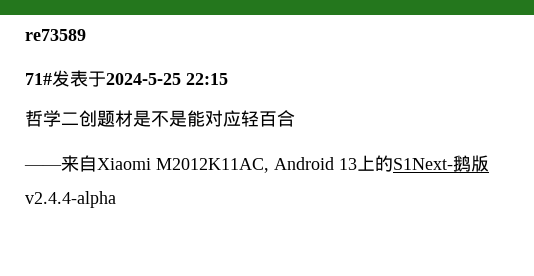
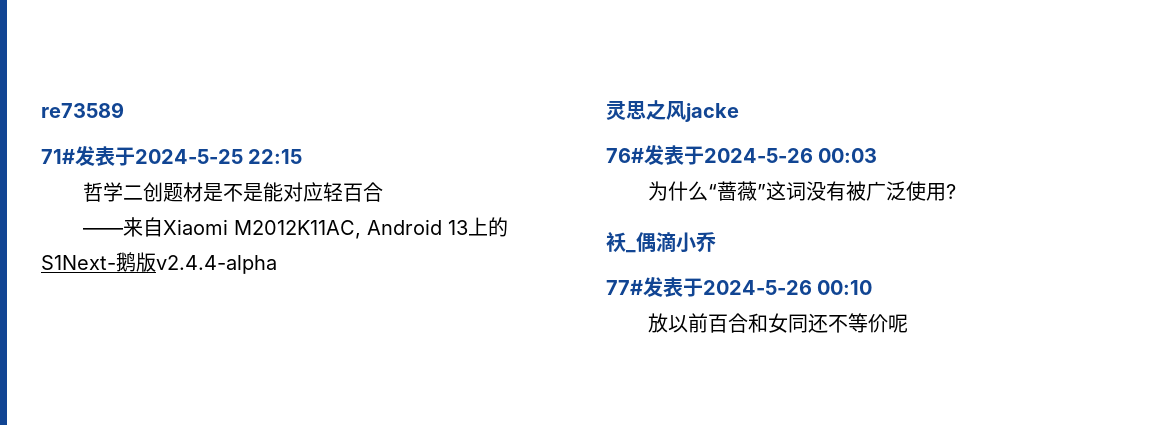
(116, 199) none -> [606,100,739,122] [606,145,878,165] [647,181,956,201] [606,232,716,253] [606,277,873,297] [647,313,908,333] // 灵思之风jacke // 76#发表于2024-5-26 00:03 // 为什么“蔷薇”这词没有被广泛使用? // 袄_偶滴小乔 // 77#发表于2024-5-26 00:10 // 放以前百合和女同还不等价呢

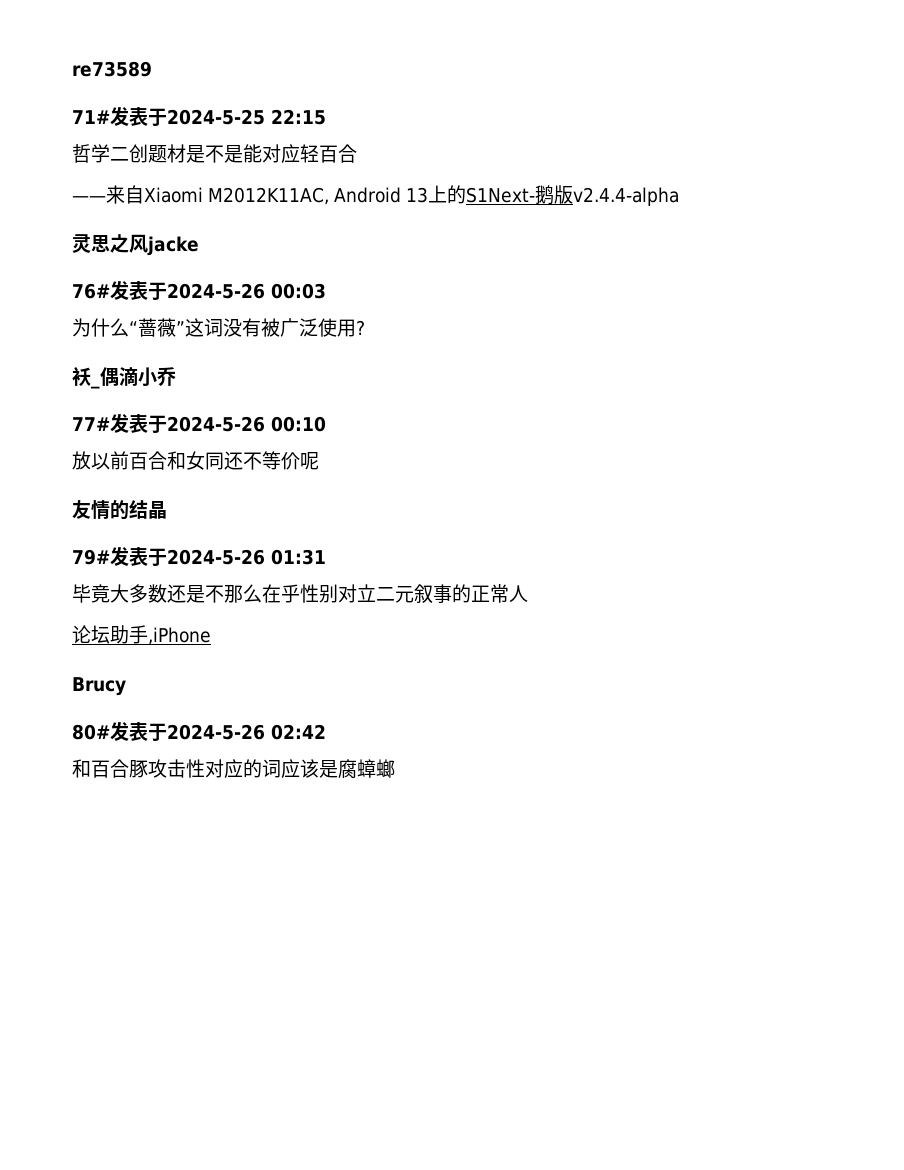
(908, 323) none -> [72,500,167,520] [72,546,326,566] [72,584,528,604] [72,625,211,645] [72,677,126,696] [72,721,326,741] [72,759,395,779] // 友情的结晶 // 79#发表于2024-5-26 01:31 // 毕竟大多数还是不那么在乎性别对立二元叙事的正常人 // 论坛助手,iPhone // Brucy // 80#发表于2024-5-26 02:42 // 和百合豚攻击性对应的词应该是腐蟑螂

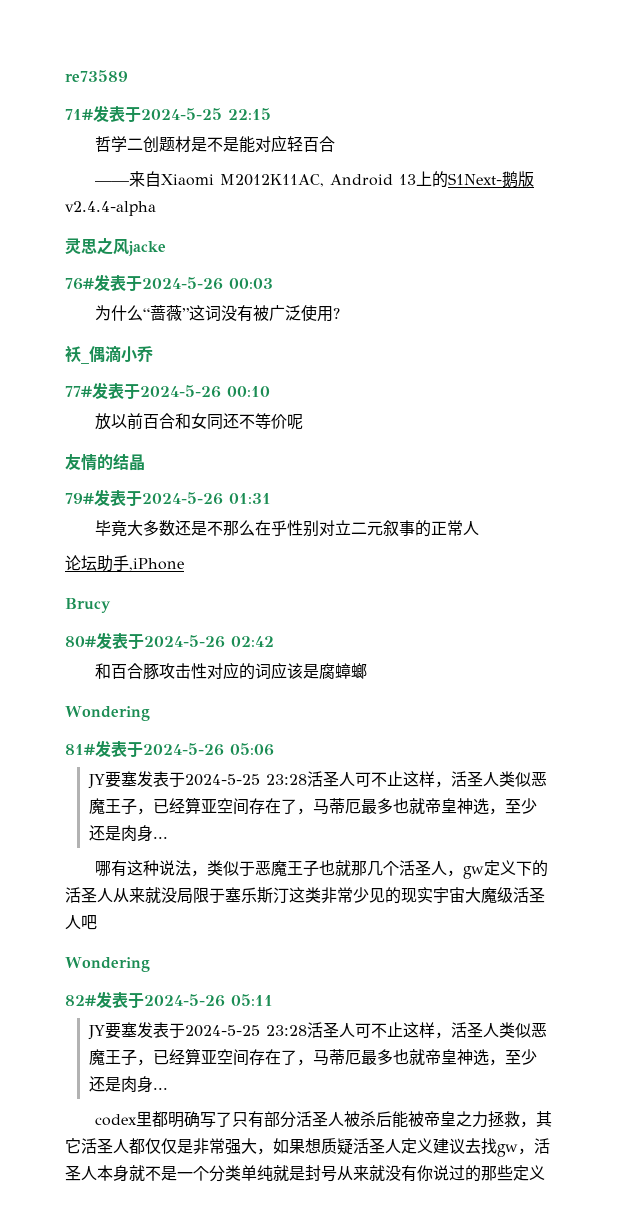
(395, 768) none -> [65,706,150,721] [65,740,274,758] [87,771,547,789] [88,797,537,815] [88,825,168,842] [94,860,548,879] [65,887,545,904] [65,915,97,930] [65,957,150,972] [65,991,273,1009] [87,1022,547,1040] [88,1048,537,1066] [88,1076,168,1093] [94,1111,552,1128] [65,1138,550,1157] [65,1165,545,1182] // Wondering // 81#发表于2024-5-26 05:06 // JY要塞发表于2024-5-25 23:28活圣人可不止这样，活圣人类似恶魔王子，已经算亚空间存在了，马蒂厄最多也就帝皇神选，至少还是肉身... // 哪有这种说法，类似于恶魔王子也就那几个活圣人，gw定义下的活圣人从来就没局限于塞乐斯汀这类非常少见的现实宇宙大魔级活圣人吧 // Wondering // 82#发表于2024-5-26 05:11 // JY要塞发表于2024-5-25 23:28活圣人可不止这样，活圣人类似恶魔王子，已经算亚空间存在了，马蒂厄最多也就帝皇神选，至少还是肉身... // codex里都明确写了只有部分活圣人被杀后能被帝皇之力拯救，其它活圣人都仅仅是非常强大，如果想质疑活圣人定义建议去找gw，活圣人本身就不是一个分类单纯就是封号从来就没有你说过的那些定义

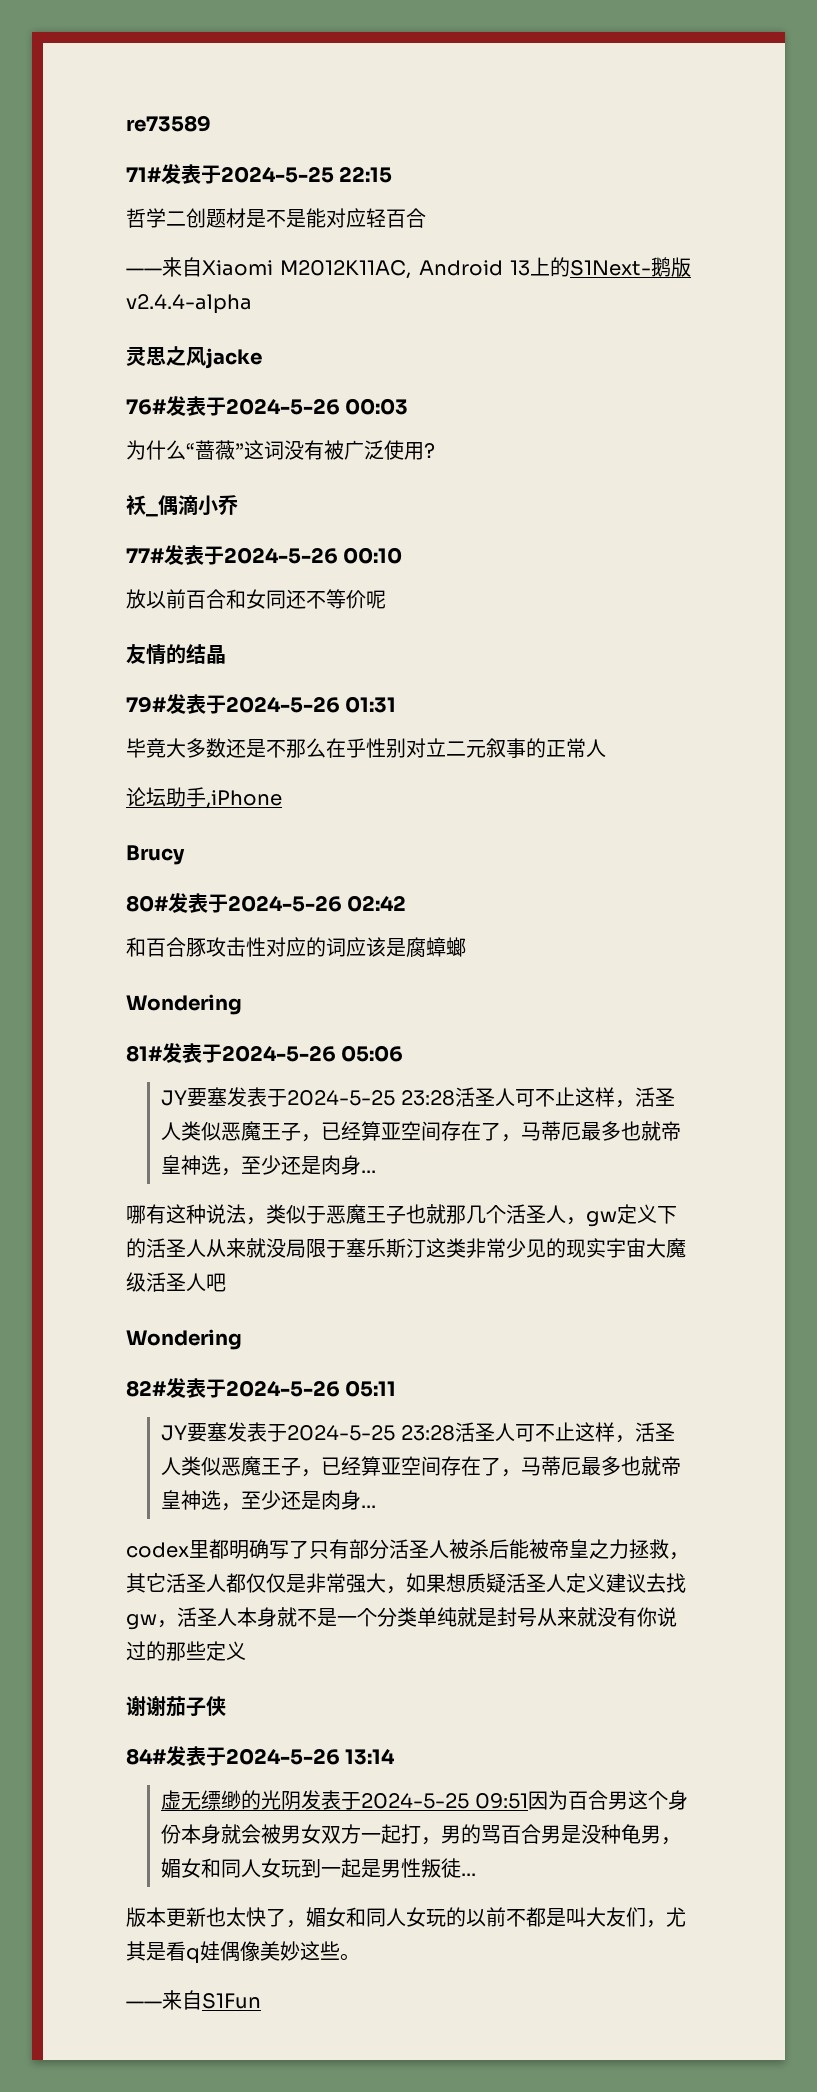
(545, 1172) none -> [126,1696,226,1717] [126,1746,396,1766] [161,1790,688,1810] [161,1824,682,1845] [161,1858,477,1878] [126,1907,686,1928] [126,1941,360,1964] [126,1990,261,2010] // 谢谢茄子侠 // 84#发表于2024-5-26 13:14 // 虚无缥缈的光阴发表于2024-5-25 09:51因为百合男这个身份本身就会被男女双方一起打，男的骂百合男是没种龟男，媚女和同人女玩到一起是男性叛徒... // 版本更新也太快了，媚女和同人女玩的以前不都是叫大友们，尤其是看q娃偶像美妙这些。 // ——来自S1Fun

